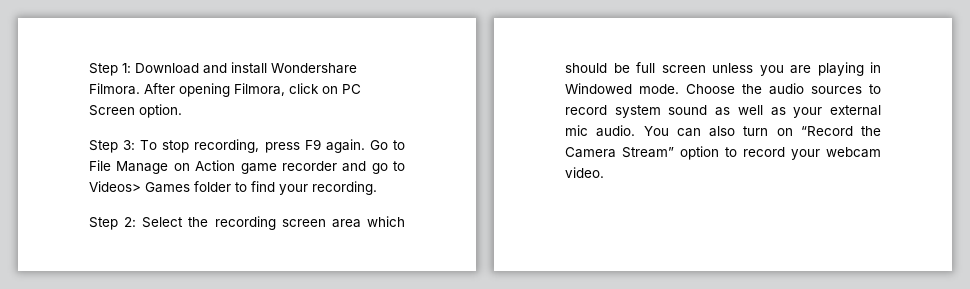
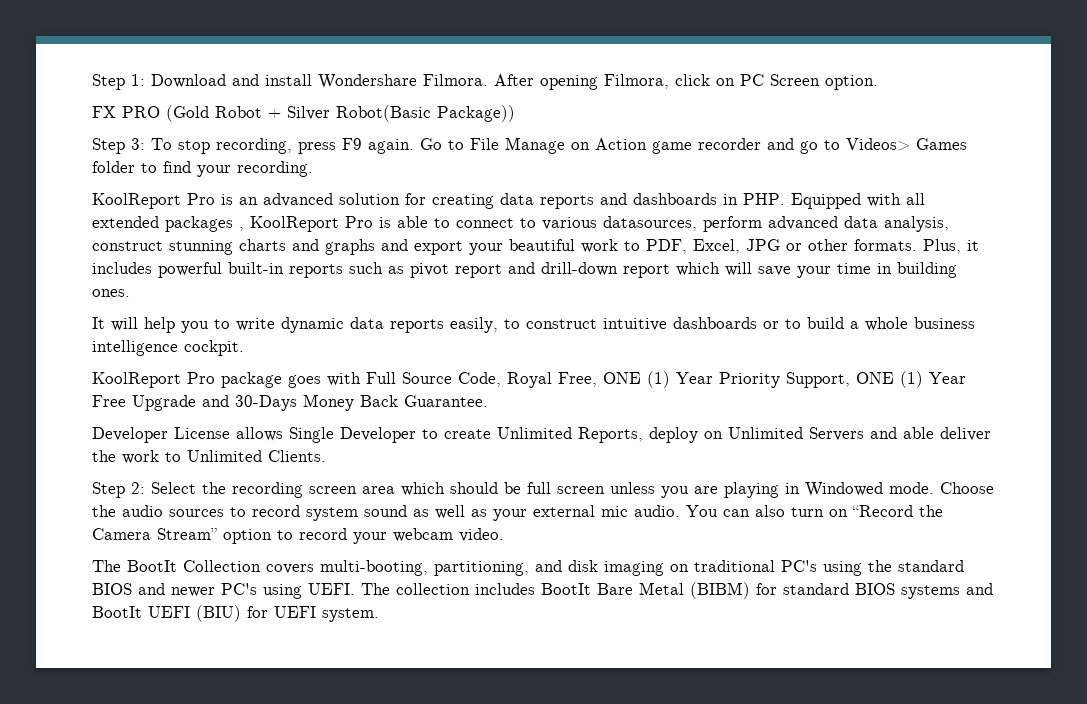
(182, 111) none -> [92,105,515,122] // FX PRO (Gold Robot + Silver Robot(Basic Package))
(377, 188) none -> [92,193,925,209] [92,216,949,232] [92,239,979,255] [92,262,957,278] [92,289,130,297] [92,317,975,333] [92,340,244,356] [92,371,966,388] [92,394,488,411] [92,427,991,443] [92,450,326,464] // KoolReport Pro is an advanced solution for creating data reports and dashboards in PHP. Equipped with all extended packages , KoolReport Pro is able to connect to various datasources, perform advanced data analysis, construct stunning charts and graphs and export your beautiful work to PDF, Excel, JPG or other formats. Plus, it includes powerful built-in reports such as pivot report and drill-down report which will save your time in building ones. // It will help you to write dynamic data reports easily, to construct intuitive dashboards or to build a whole business intelligence cockpit. // KoolReport Pro package goes with Full Source Code, Royal Free, ONE (1) Year Priority Support, ONE (1) Year Free Upgrade and 30-Days Money Back Guarantee. // Developer License allows Single Developer to create Unlimited Reports, deploy on Unlimited Servers and able deliver the work to Unlimited Clients.
(604, 172) none -> [92,560,964,576] [92,582,993,599] [92,605,379,622] // The BootIt Collection covers multi-booting, partitioning, and disk imaging on traditional PC's using the standard BIOS and newer PC's using UEFI. The collection includes BootIt Bare Metal (BIBM) for standard BIOS systems and BootIt UEFI (BIU) for UEFI system.

